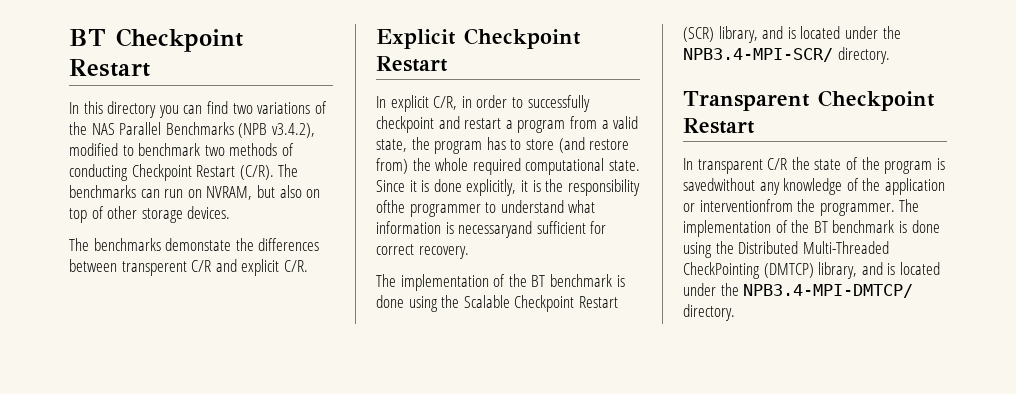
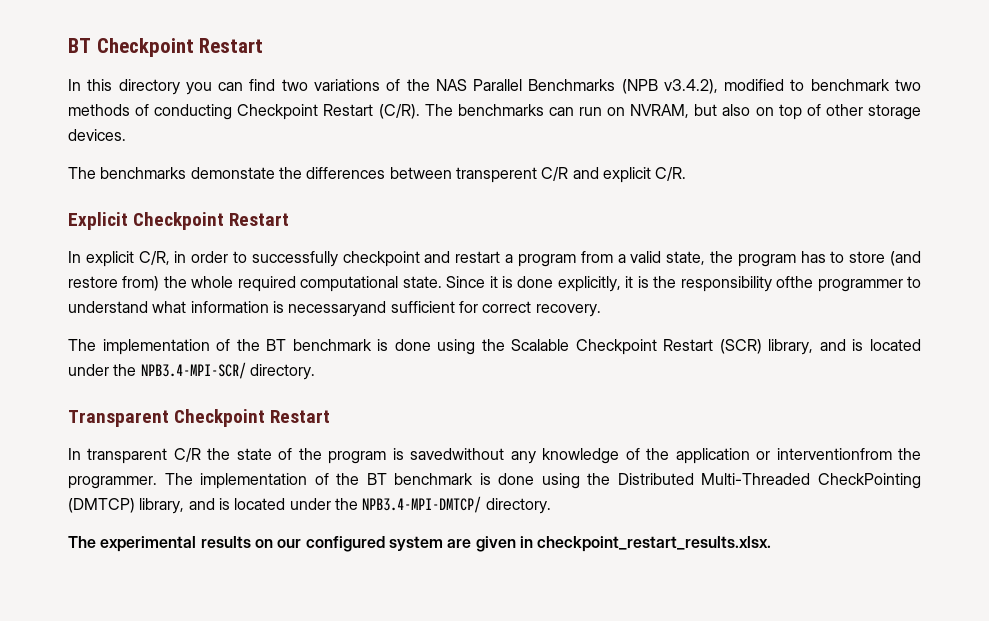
(735, 312) none -> [68,536,772,552] // The experimental results on our configured system are given in checkpoint_restart_results.xlsx.

